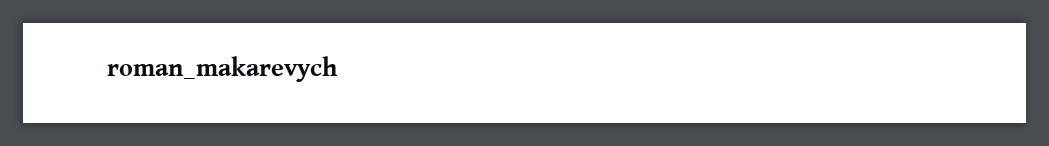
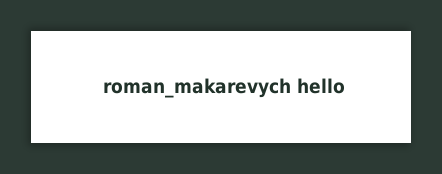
(338, 69) none -> [297,78,345,94] hello

